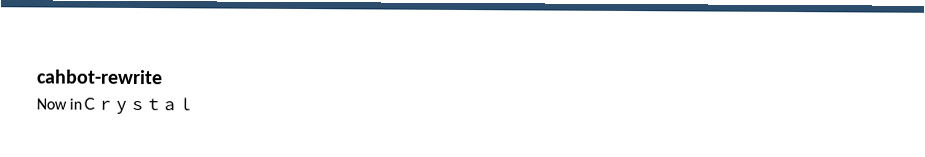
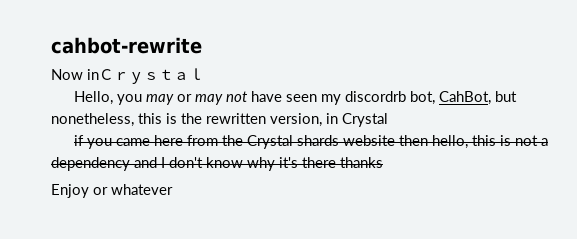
(195, 104) none -> [73,91,517,105] [51,113,388,127] [73,135,548,149] [51,157,383,171] [51,184,173,198] // Hello, you may or may not have seen my discordrb bot, CahBot, but nonetheless, this is the rewritten version, in Crystal // if you came here from the Crystal shards website then hello, this is not a dependency and I don't know why it's there thanks // Enjoy or whatever

